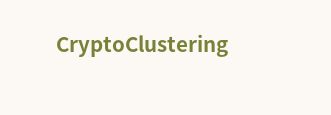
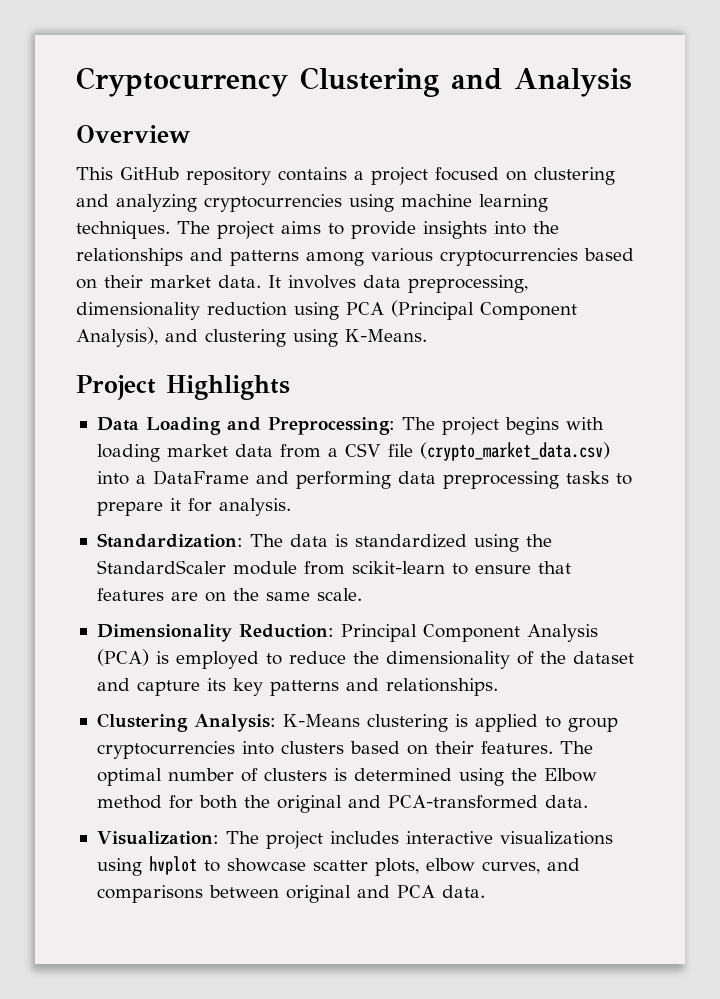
[56,34,228,57] CryptoClustering -> [76,67,632,97] [76,125,190,143] [76,167,615,185] [76,194,548,212] [76,221,559,239] [76,248,634,266] [76,275,528,293] [76,300,577,320] [76,327,427,347] [76,375,290,400] [96,417,604,435] [96,442,610,462] [96,470,632,489] [96,498,291,516] [96,533,552,552] [96,560,571,575] [96,588,362,602] [96,624,598,642] [96,649,634,669] [96,678,498,696] [96,713,618,732] [96,741,593,759] [96,768,597,786] [96,795,588,813] [96,831,613,849] [96,856,580,876] [96,885,485,903] Cryptocurrency Clustering and Analysis // Overview // This GitHub repository contains a project focused on clustering and analyzing cryptocurrencies using machine learning techniques. The project aims to provide insights into the relationships and patterns among various cryptocurrencies based on their market data. It involves data preprocessing, dimensionality reduction using PCA (Principal Component Analysis), and clustering using K-Means. // Project Highlights // Data Loading and Preprocessing: The project begins with loading market data from a CSV file (crypto_market_data.csv) into a DataFrame and performing data preprocessing tasks to prepare it for analysis. // Standardization: The data is standardized using the StandardScaler module from scikit-learn to ensure that features are on the same scale. // Dimensionality Reduction: Principal Component Analysis (PCA) is employed to reduce the dimensionality of the dataset and capture its key patterns and relationships. // Clustering Analysis: K-Means clustering is applied to group cryptocurrencies into clusters based on their features. The optimal number of clusters is determined using the Elbow method for both the original and PCA-transformed data. // Visualization: The project includes interactive visualizations using hvplot to showcase scatter plots, elbow curves, and comparisons between original and PCA data.

